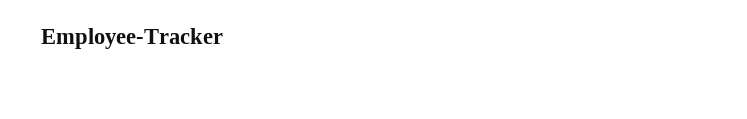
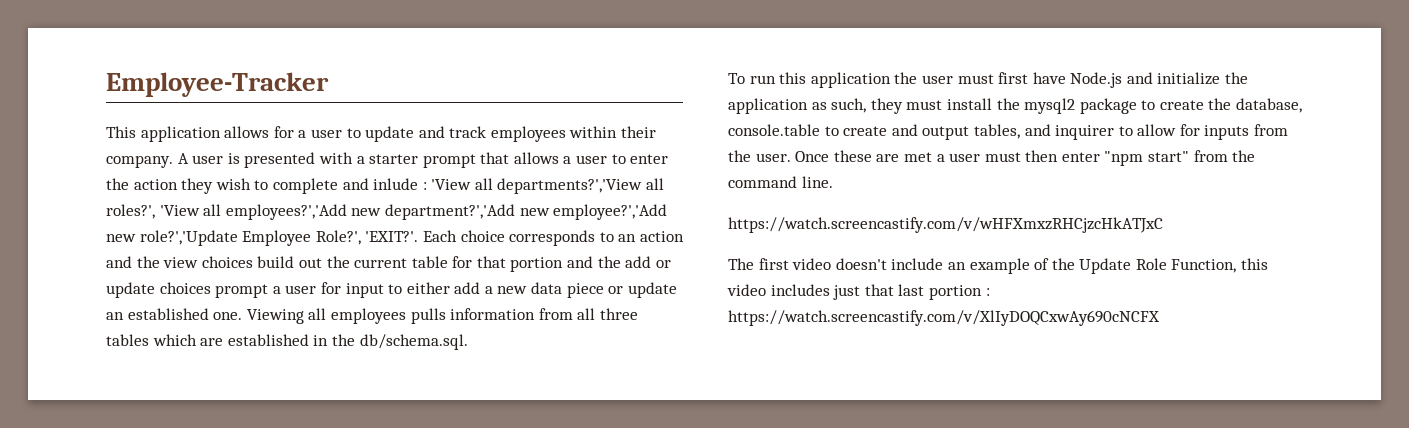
(223, 38) none -> [106,126,657,142] [106,152,669,168] [106,178,665,194] [106,204,668,220] [106,230,684,246] [106,256,671,272] [106,282,677,298] [106,308,638,324] [106,334,468,350] [728,72,1249,88] [728,98,1303,114] [728,124,1289,140] [728,150,1256,166] [728,176,833,188] [728,217,1163,233] [728,258,1269,274] [727,284,990,300] [728,310,1160,326] // This application allows for a user to update and track employees within their company. A user is presented with a starter prompt that allows a user to enter the action they wish to complete and inlude : 'View all departments?','View all roles?', 'View all employees?','Add new department?','Add new employee?','Add new role?','Update Employee Role?', 'EXIT?'. Each choice corresponds to an action and the view choices build out the current table for that portion and the add or update choices prompt a user for input to either add a new data piece or update an established one. Viewing all employees pulls information from all three tables which are established in the db/schema.sql. // To run this application the user must first have Node.js and initialize the application as such, they must install the mysql2 package to create the database, console.table to create and output tables, and inquirer to allow for inputs from the user. Once these are met a user must then enter "npm start" from the command line. // https://watch.screencastify.com/v/wHFXmxzRHCjzcHkATJxC // The first video doesn't include an example of the Update Role Function, this video includes just that last portion : https://watch.screencastify.com/v/XlIyDOQCxwAy690cNCFX

